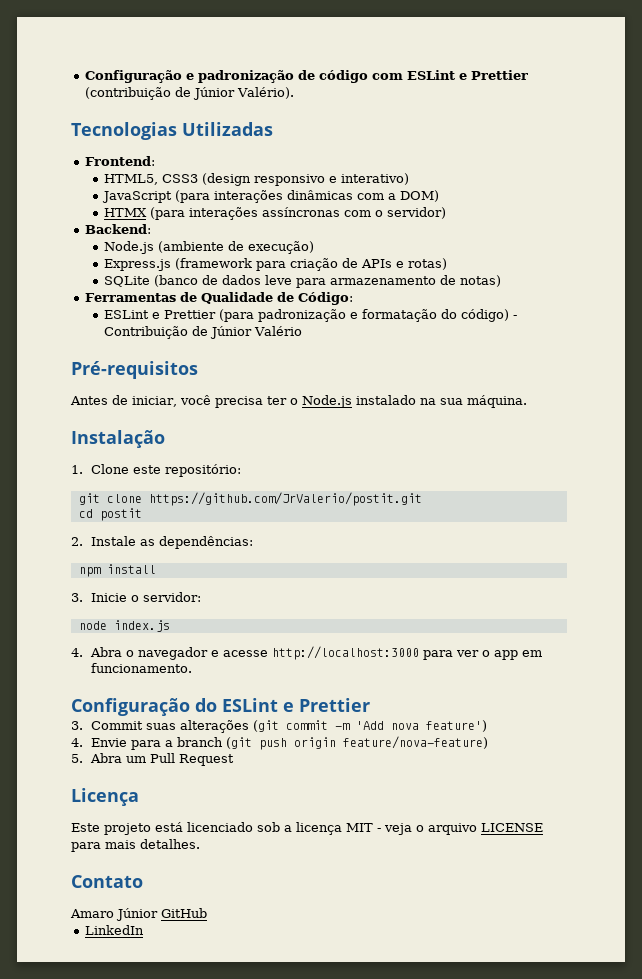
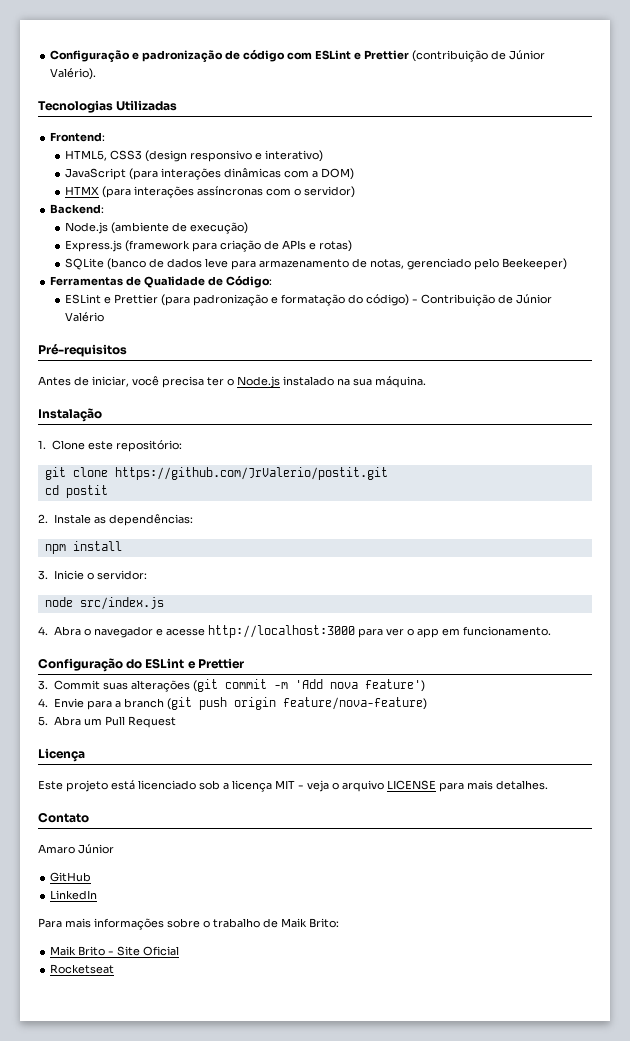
[460,275,502,287] notas) -> [369,258,567,270] notas, gerenciado pelo Beekeeper)
[113,620,170,632] index.js -> [79,597,164,610] src/index.js
(158, 914) none -> (114, 849) //
(144, 930) none -> [38,918,339,930] [50,946,180,956] [50,964,115,974] // Para mais informações sobre o trabalho de Maik Brito: // Maik Brito - Site Oficial // Rocketseat

